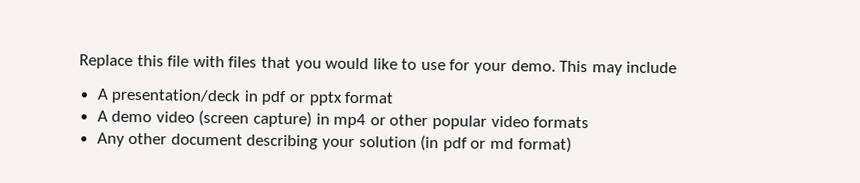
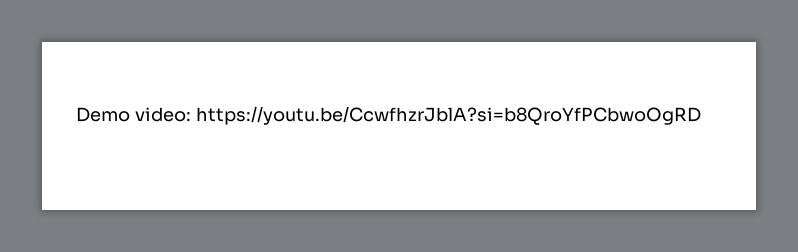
[79,54,678,76] [96,88,394,106] [96,109,590,130] [96,132,572,153] Replace this file with files that you would like to use for your demo. This may include // A presentation/deck in pdf or pptx format // A demo video (screen capture) in mp4 or other popular video formats // Any other document describing your solution (in pdf or md format) -> [76,106,701,125] Demo video: https://youtu.be/CcwfhzrJblA?si=b8QroYfPCbwoOgRD

